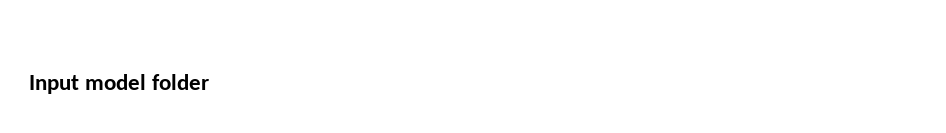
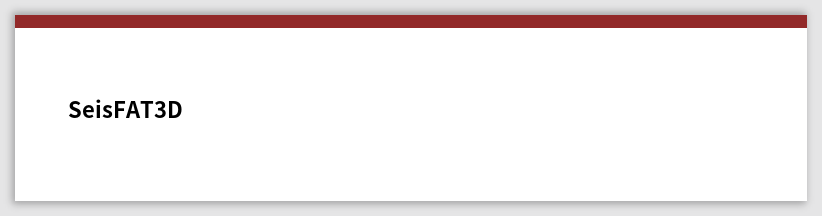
[29,74,210,94] Input model folder -> [68,99,183,118] SeisFAT3D

